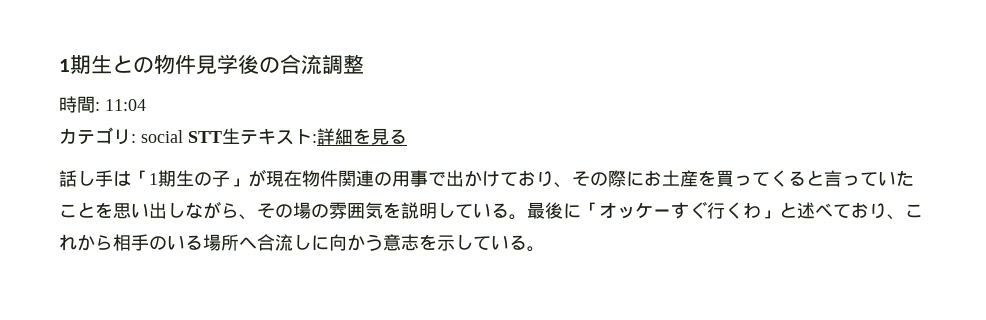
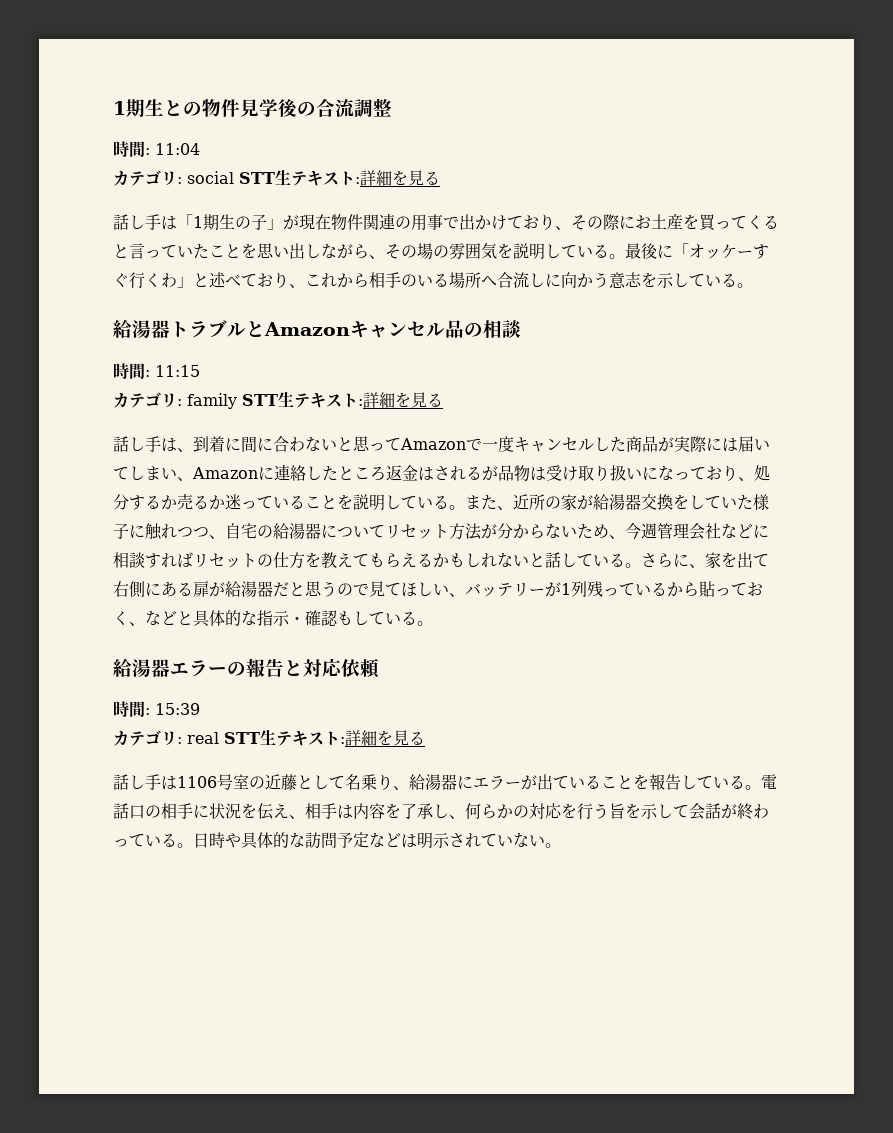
(545, 249) none -> [113,320,521,338] [113,363,200,379] [113,392,443,409] [113,436,770,453] [113,464,770,482] [113,493,769,511] [113,522,769,540] [113,552,769,569] [113,581,763,598] [113,610,433,627] [113,658,380,678] [113,701,200,717] [113,730,425,746] [113,774,777,790] [113,803,769,820] [113,832,561,849] // 給湯器トラブルとAmazonキャンセル品の相談 // 時間: 11:15 // カテゴリ: family STT生テキスト:詳細を見る // 話し手は、到着に間に合わないと思ってAmazonで一度キャンセルした商品が実際には届いてしまい、Amazonに連絡したところ返金はされるが品物は受け取り扱いになっており、処分するか売るか迷っていることを説明している。また、近所の家が給湯器交換をしていた様子に触れつつ、自宅の給湯器についてリセット方法が分からないため、今週管理会社などに相談すればリセットの仕方を教えてもらえるかもしれないと話している。さらに、家を出て右側にある扉が給湯器だと思うので見てほしい、バッテリーが1列残っているから貼っておく、などと具体的な指示・確認もしている。 // 給湯器エラーの報告と対応依頼 // 時間: 15:39 // カテゴリ: real STT生テキスト:詳細を見る // 話し手は1106号室の近藤として名乗り、給湯器にエラーが出ていることを報告している。電話口の相手に状況を伝え、相手は内容を了承し、何らかの対応を行う旨を示して会話が終わっている。日時や具体的な訪問予定などは明示されていない。

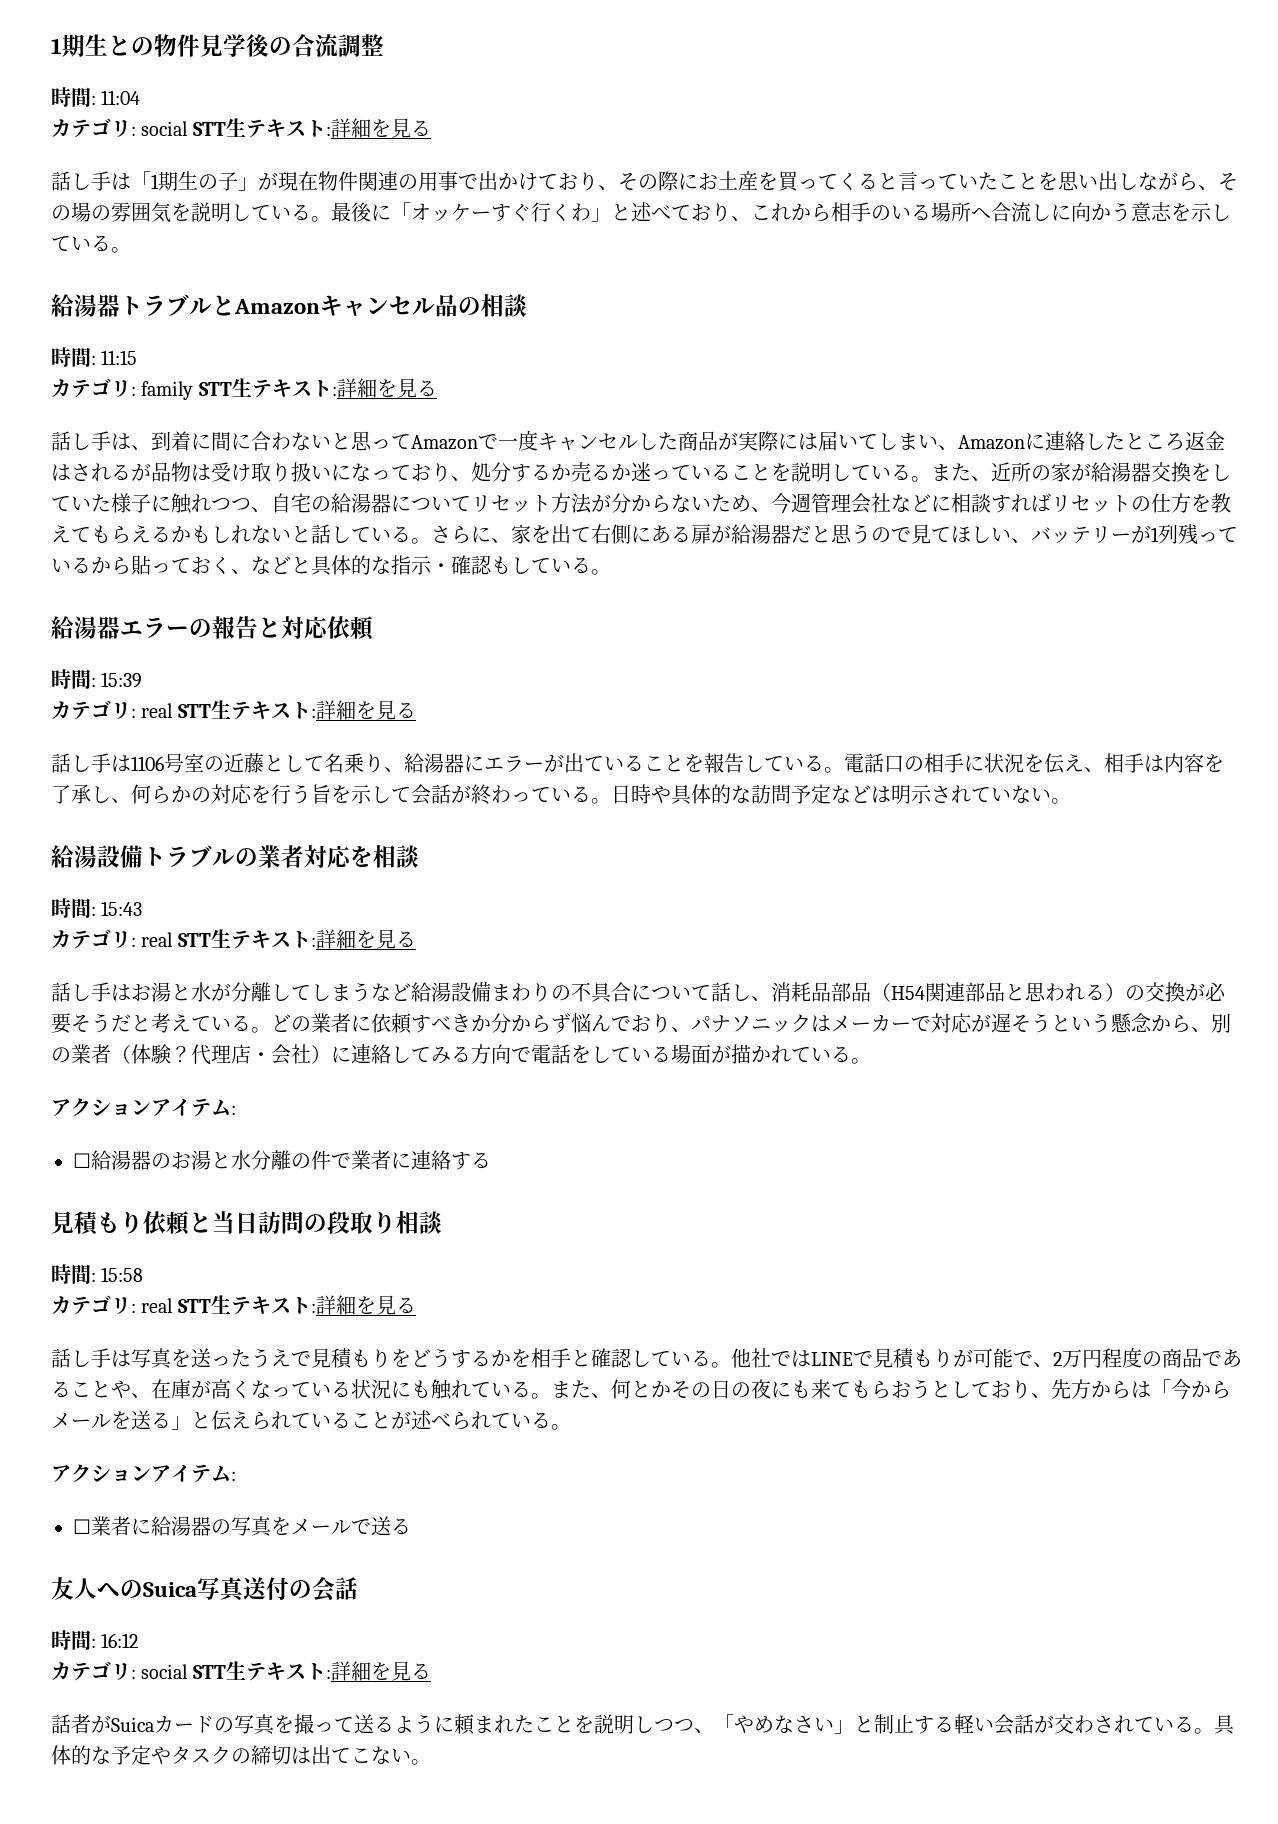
(561, 845) none -> [51,845,419,868] [51,898,143,918] [51,929,416,949] [51,982,1226,1003] [51,1013,1231,1034] [51,1044,871,1065] [51,1098,236,1117] [73,1150,491,1170] [51,1211,442,1236] [51,1264,144,1284] [51,1295,416,1315] [51,1347,1242,1369] [51,1379,1231,1400] [51,1410,571,1431] [51,1464,236,1483] [73,1516,411,1537] [51,1577,358,1602] [51,1630,139,1650] [51,1661,431,1681] [51,1714,1235,1735] [51,1745,431,1765] // 給湯設備トラブルの業者対応を相談 // 時間: 15:43 // カテゴリ: real STT生テキスト:詳細を見る // 話し手はお湯と水が分離してしまうなど給湯設備まわりの不具合について話し、消耗品部品（H54関連部品と思われる）の交換が必要そうだと考えている。どの業者に依頼すべきか分からず悩んでおり、パナソニックはメーカーで対応が遅そうという懸念から、別の業者（体験？代理店・会社）に連絡してみる方向で電話をしている場面が描かれている。 // アクションアイテム: // ☐給湯器のお湯と水分離の件で業者に連絡する // 見積もり依頼と当日訪問の段取り相談 // 時間: 15:58 // カテゴリ: real STT生テキスト:詳細を見る // 話し手は写真を送ったうえで見積もりをどうするかを相手と確認している。他社ではLINEで見積もりが可能で、2万円程度の商品であることや、在庫が高くなっている状況にも触れている。また、何とかその日の夜にも来てもらおうとしており、先方からは「今からメールを送る」と伝えられていることが述べられている。 // アクションアイテム: // ☐業者に給湯器の写真をメールで送る // 友人へのSuica写真送付の会話 // 時間: 16:12 // カテゴリ: social STT生テキスト:詳細を見る // 話者がSuicaカードの写真を撮って送るように頼まれたことを説明しつつ、「やめなさい」と制止する軽い会話が交わされている。具体的な予定やタスクの締切は出てこない。

